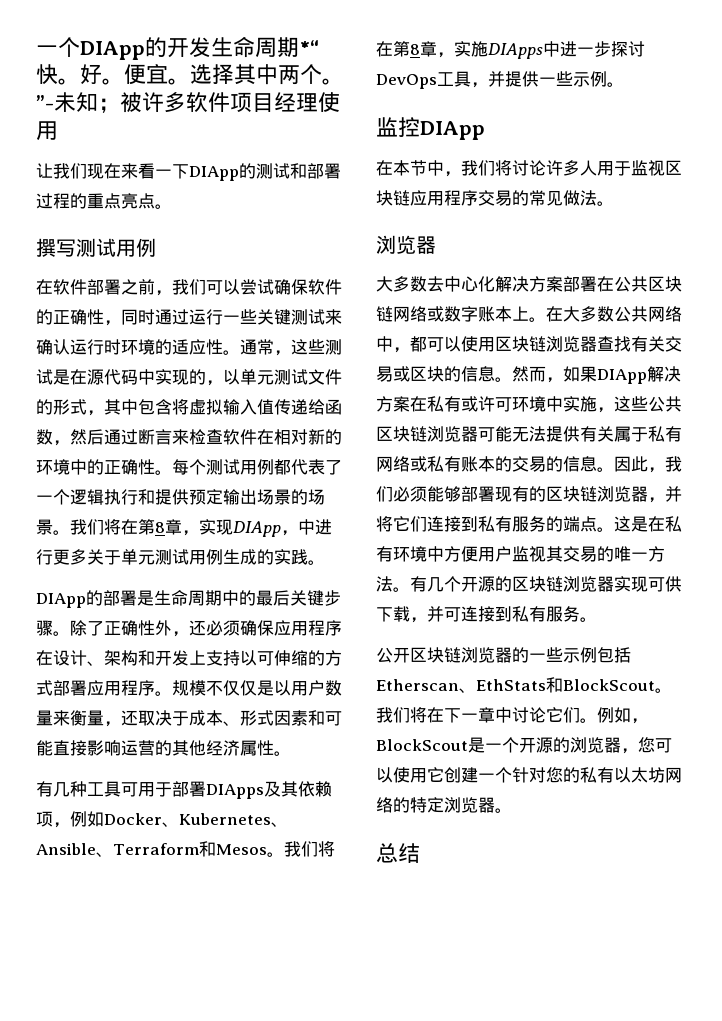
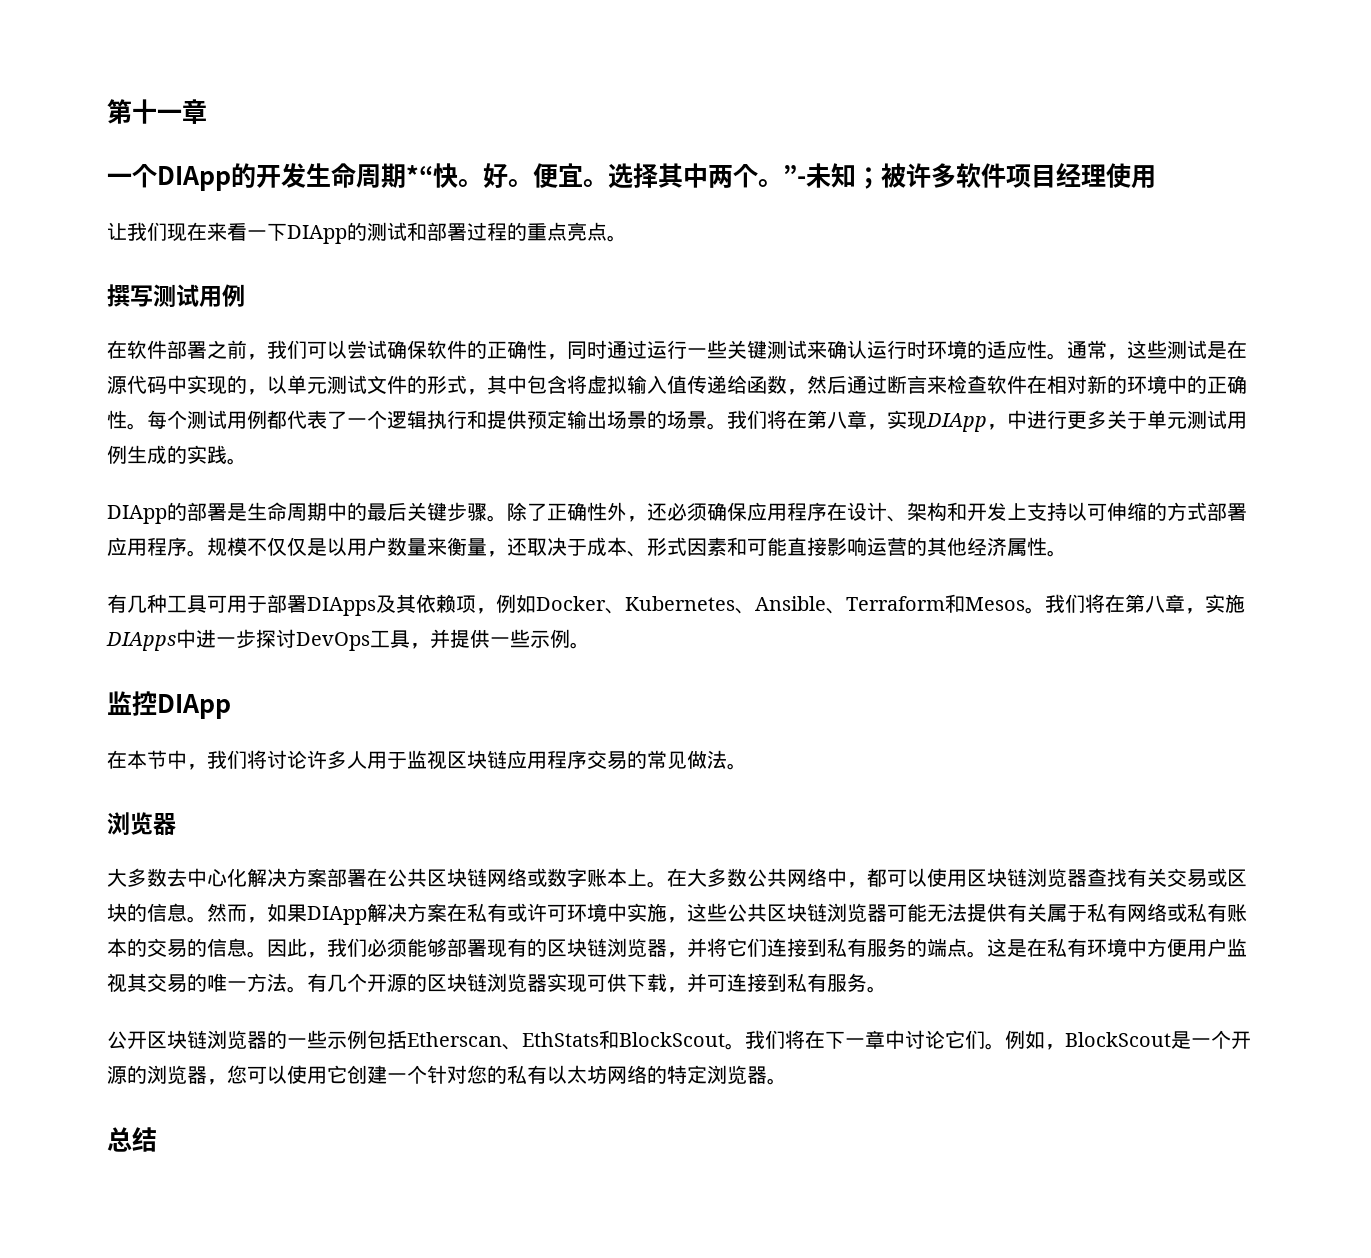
(36, 50) none -> [107,99,207,124] 第十一章 //
[155,522,165,533] 8 -> [827,411,847,429] 八
[410,44,420,55] 8 -> [1145,595,1165,613] 八

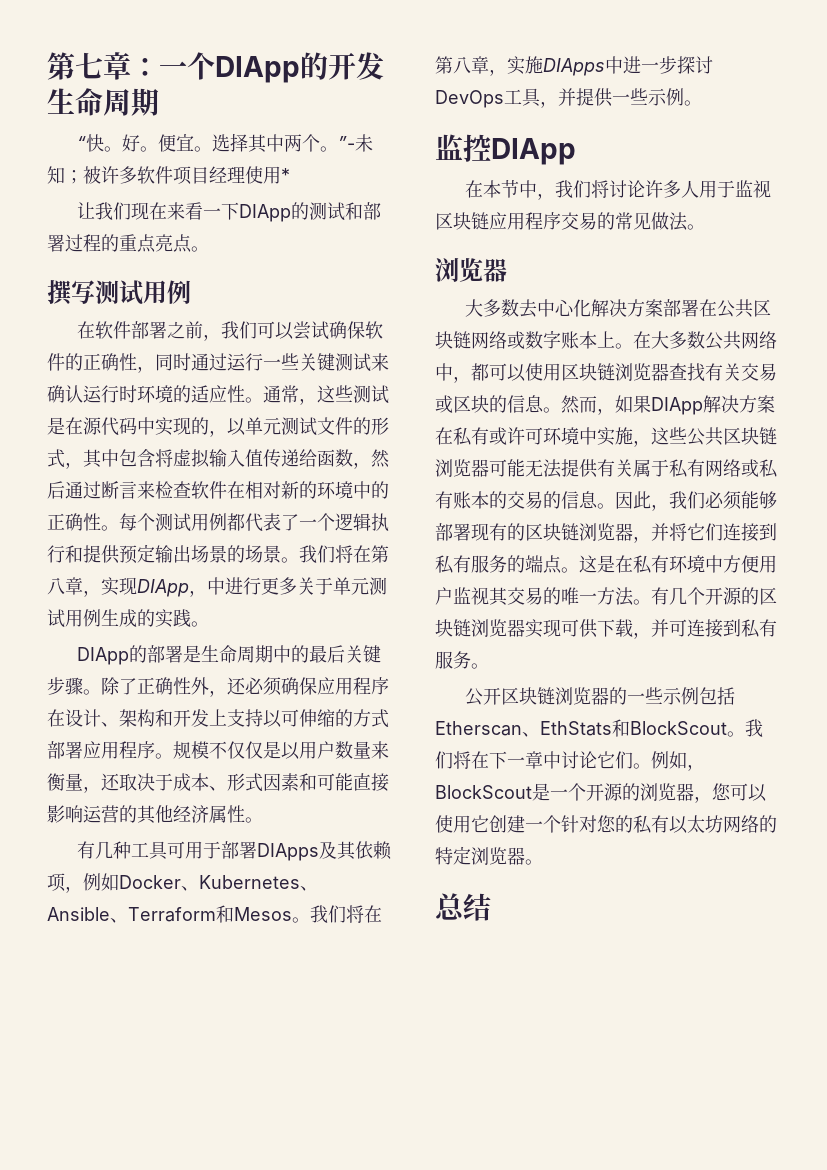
[107,99,207,124] 第十一章 // -> [47,52,159,80] 第七章：
[406,165,433,185] *“ -> [77,136,87,150] // “
(1156, 177) none -> [281,168,290,182] *

